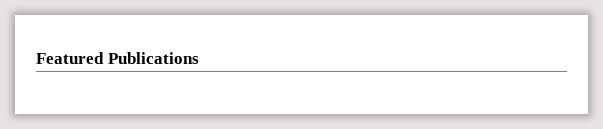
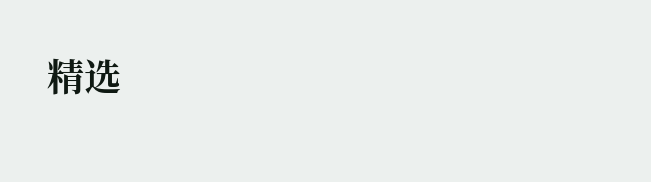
[36,52,199,64] Featured Publications -> [47,58,121,95] 精选

